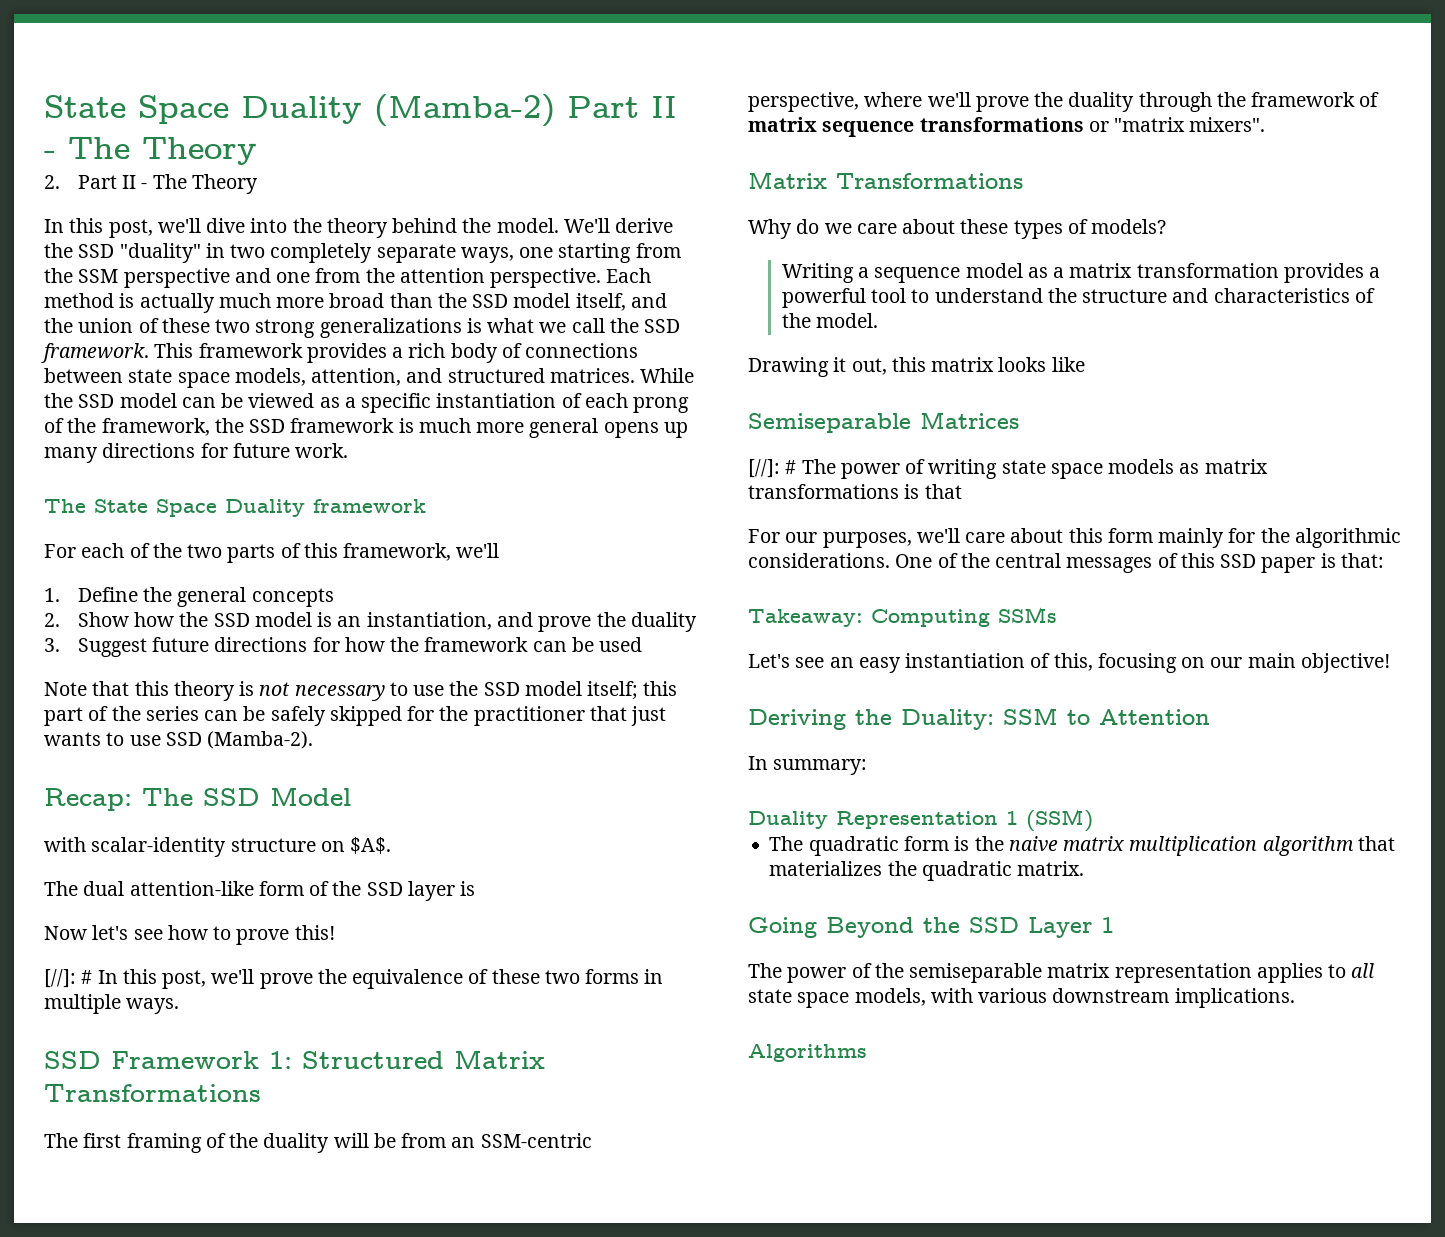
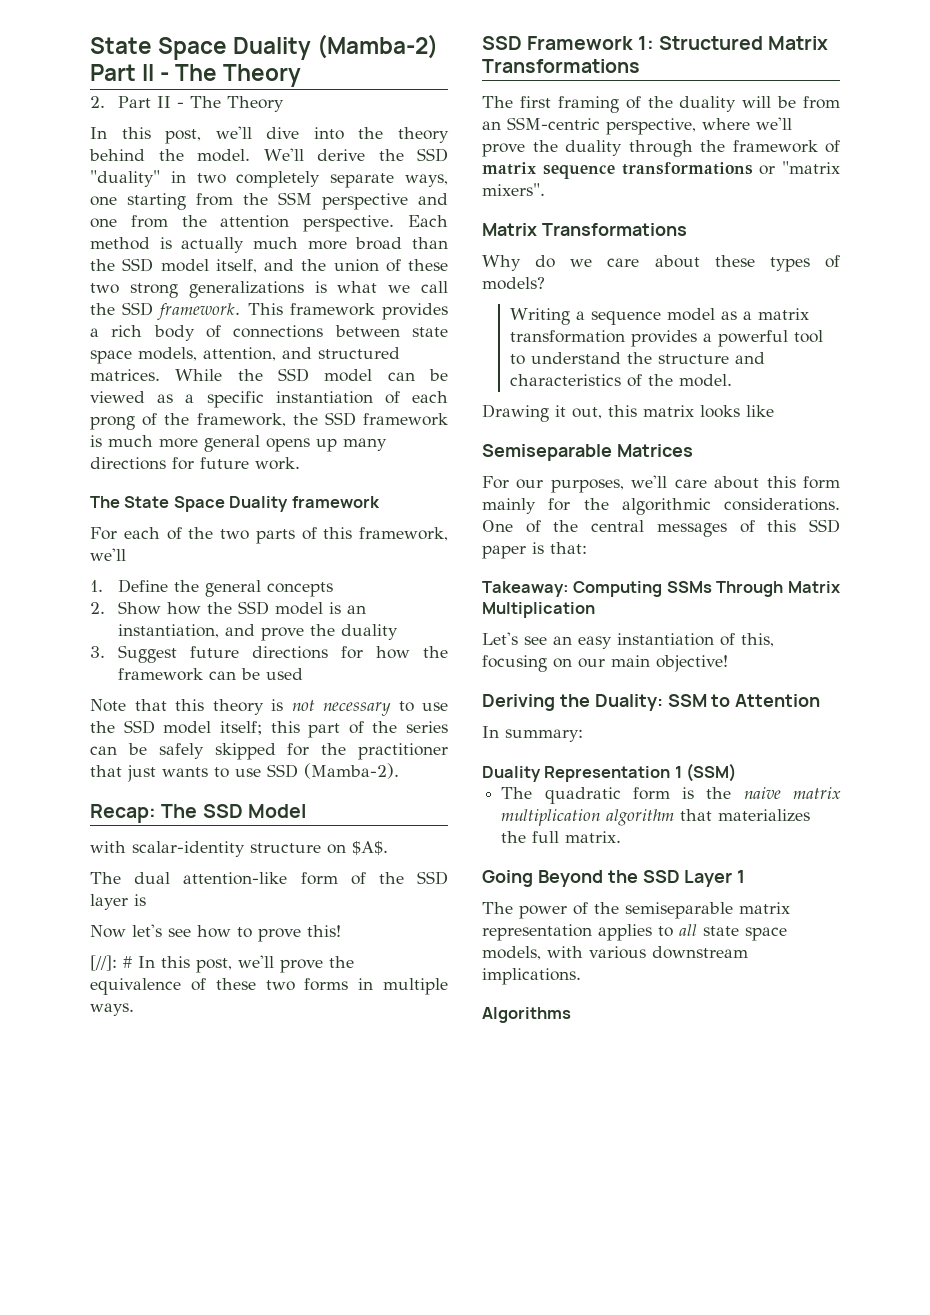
[748,459,1268,479] [748,484,962,499] // [//]: # The power of writing state space models as matrix transformations is that -> (693, 450) none
(1057, 615) none -> [716,581,840,597] [482,602,595,618] Through Matrix Multiplication
[921,861,1012,881] quadratic -> [532,831,560,843] full

